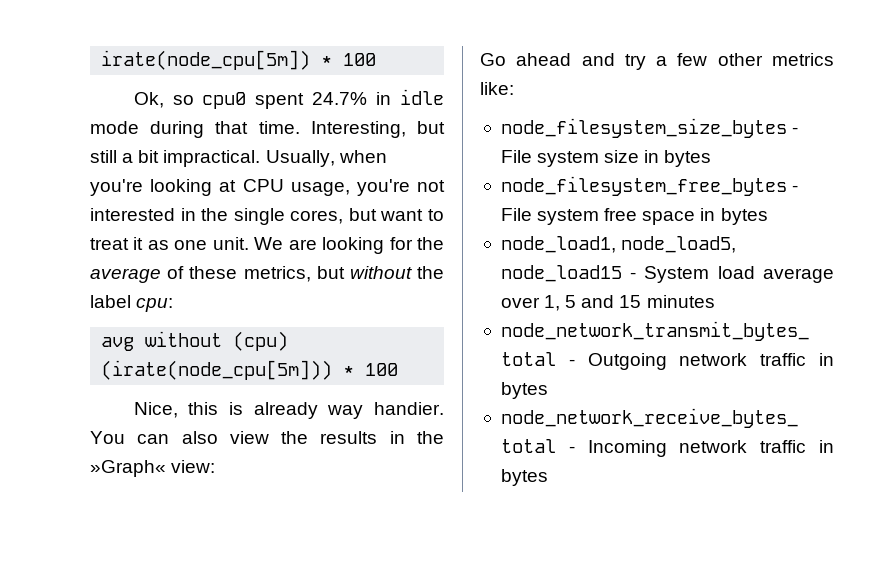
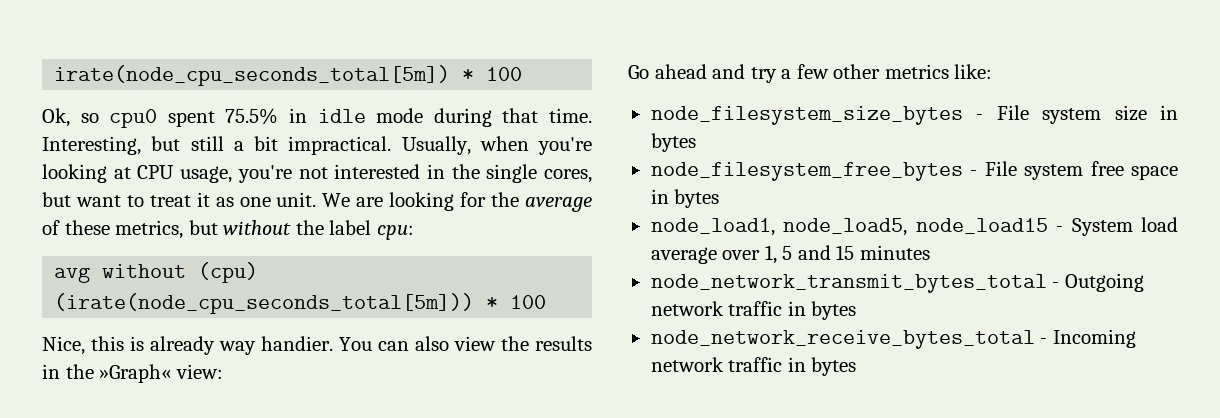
[101,50,311,70] irate(node_cpu[5m]) -> [54,65,451,86] irate(node_cpu_seconds_total[5m])
[312,92,368,105] 24.7% -> [225,108,279,125] 75.5%
[101,360,333,380] (irate(node_cpu[5m])) -> [54,293,475,314] (irate(node_cpu_seconds_total[5m]))

